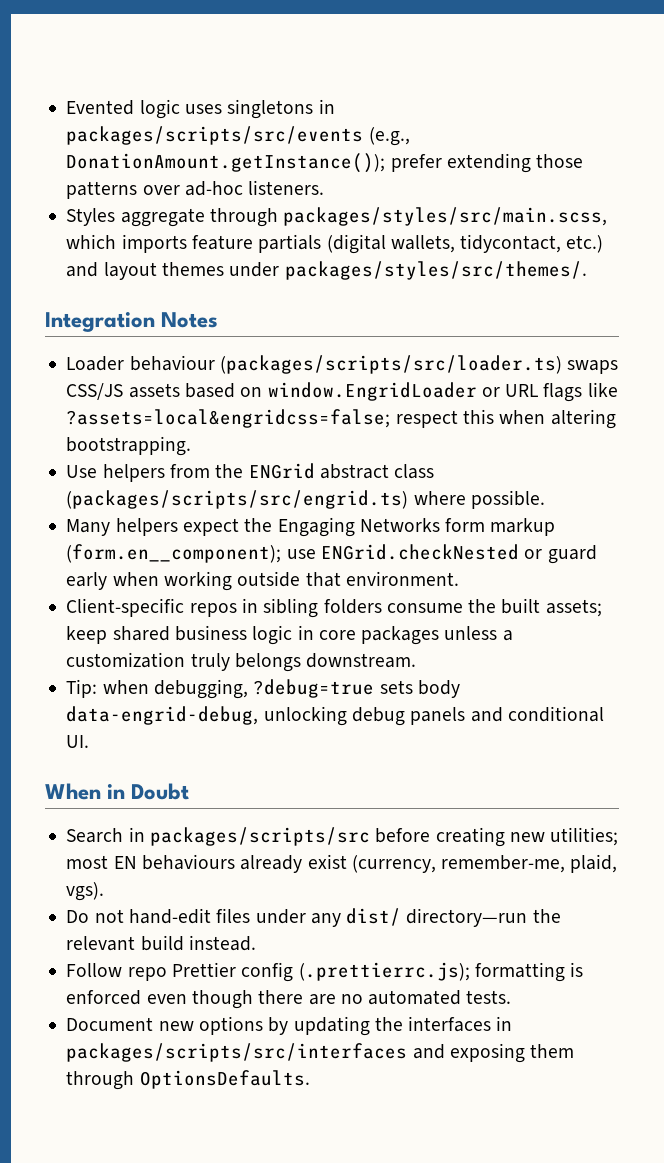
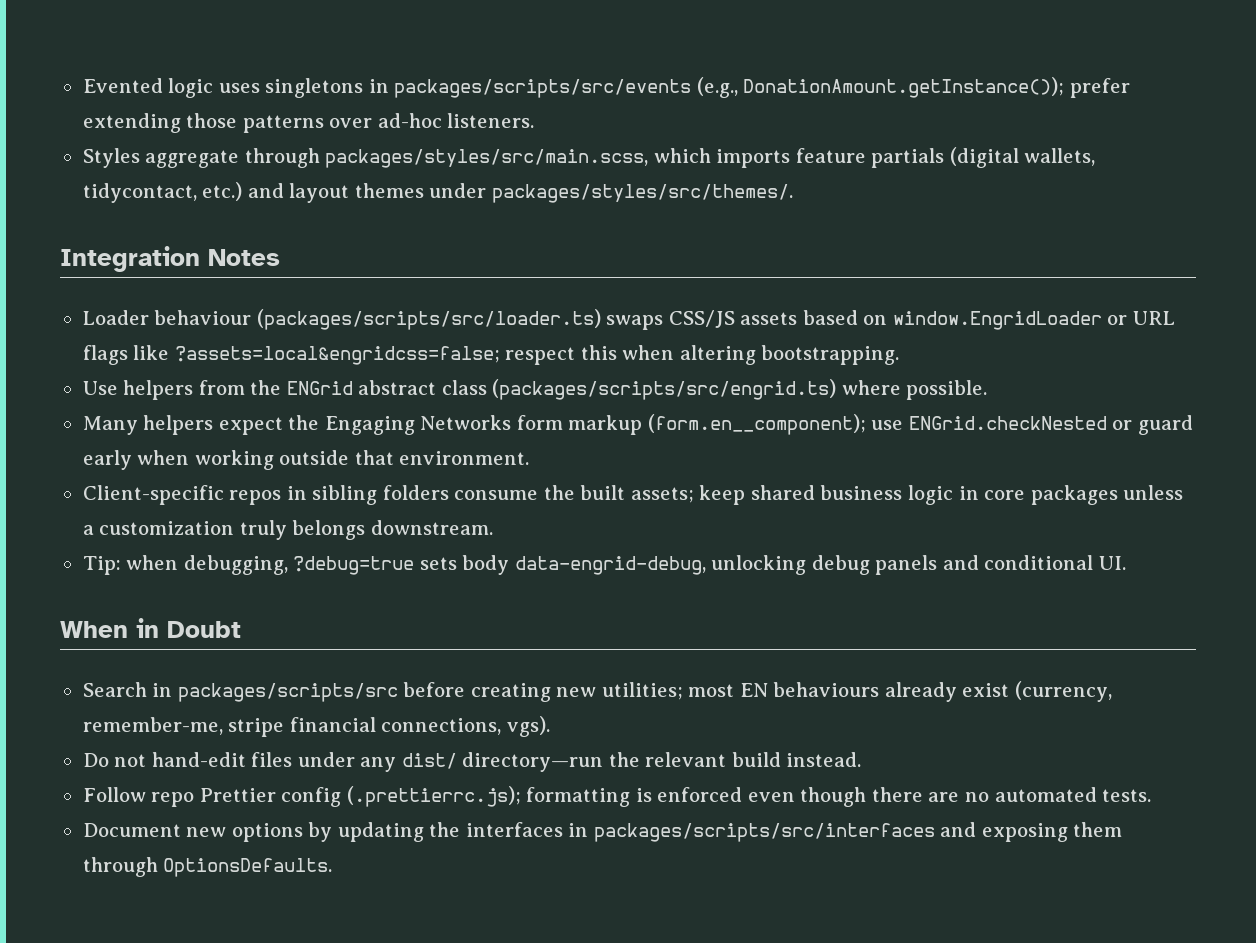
[570,854,618,873] plaid, -> [228,717,502,737] stripe financial connections,

